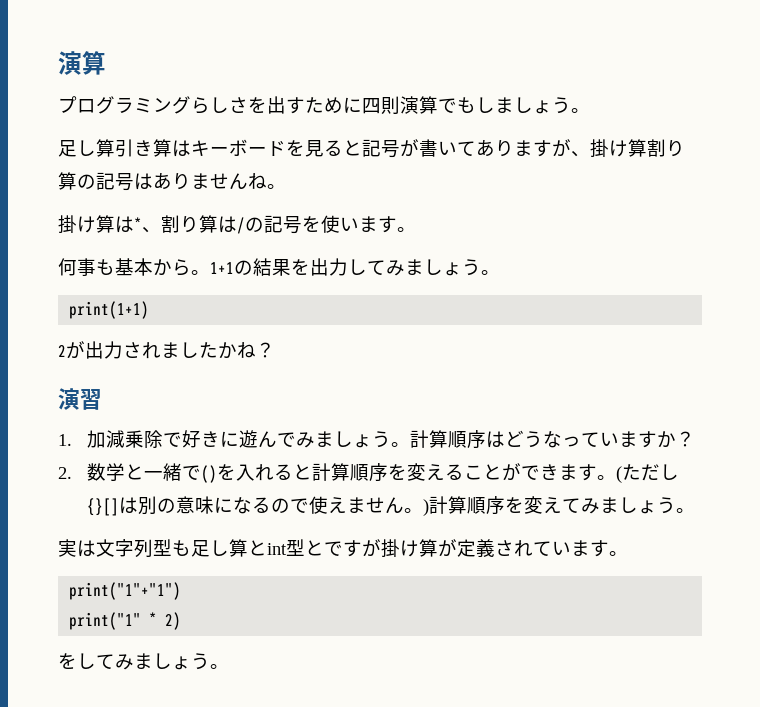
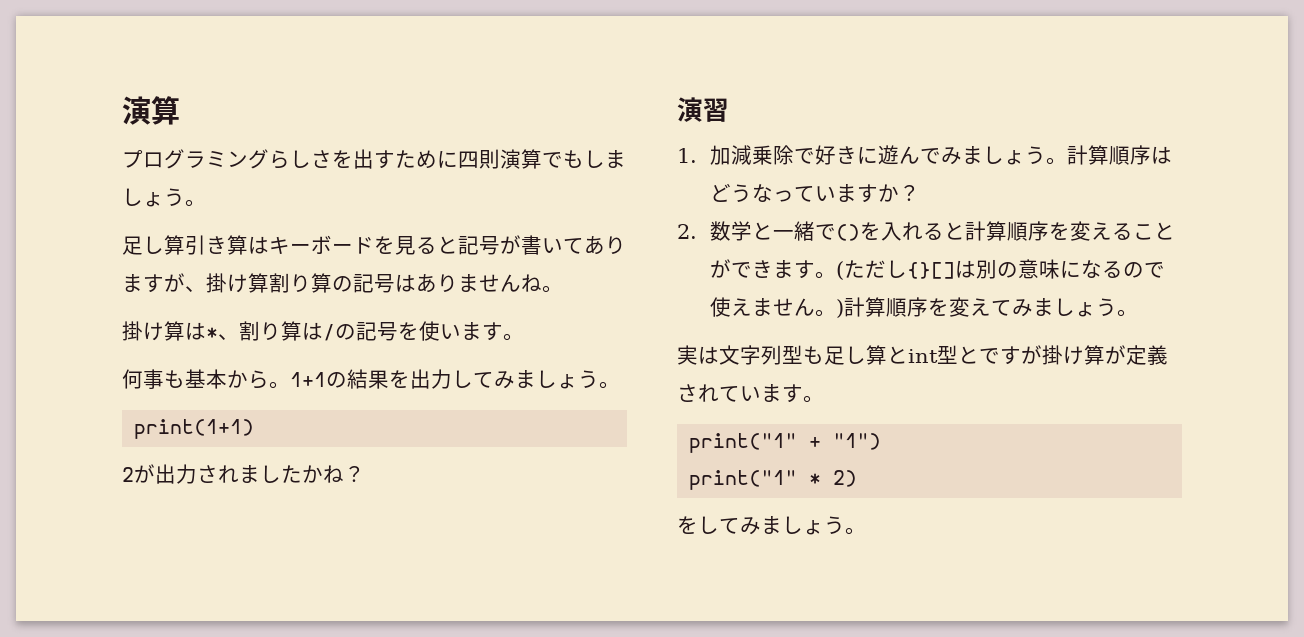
[69,582,182,600] print("1"+"1") -> [689,433,882,453] print("1" + "1")

